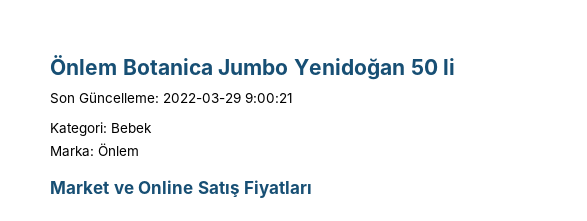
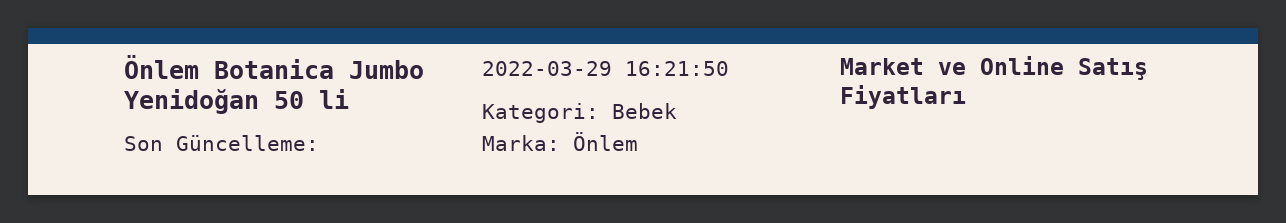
[245,92,292,103] 9:00:21 -> [625,61,729,76] 16:21:50

